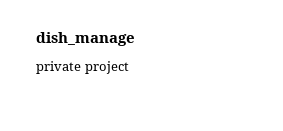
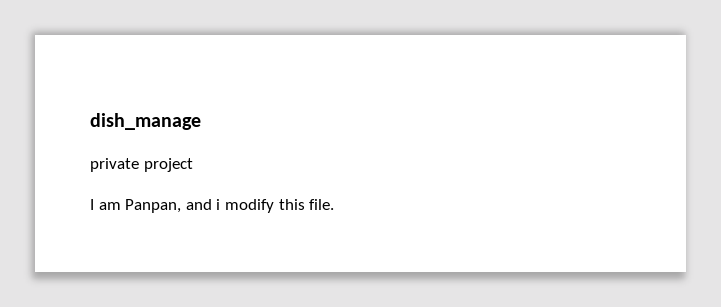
(129, 67) none -> [90,199,335,213] // I am Panpan, and i modify this file.

